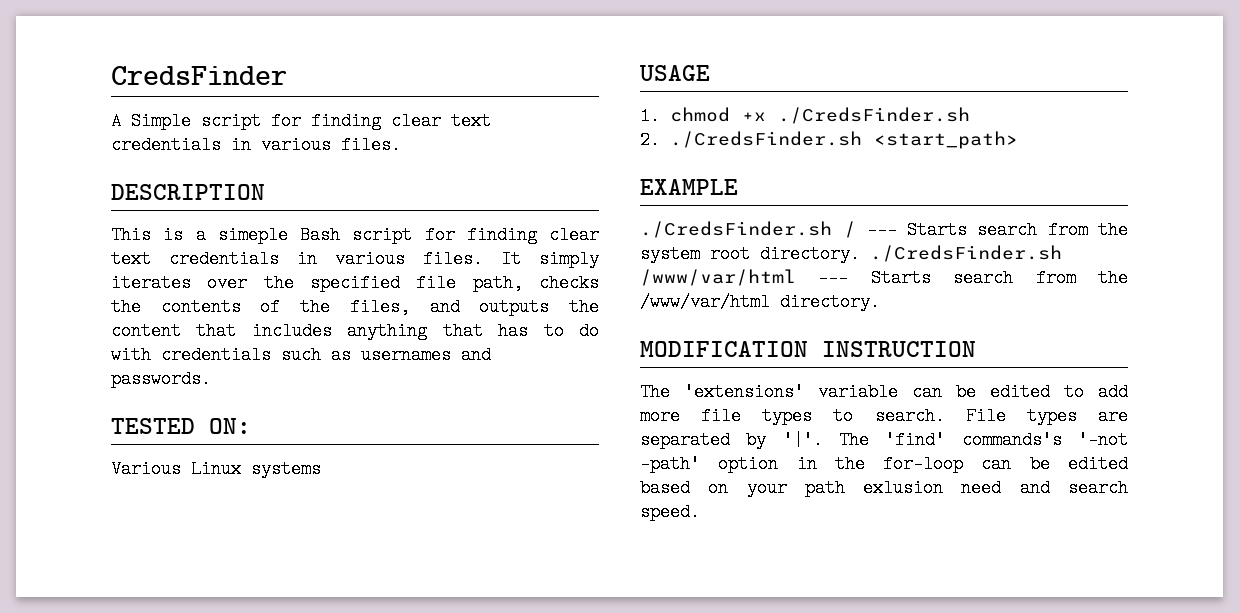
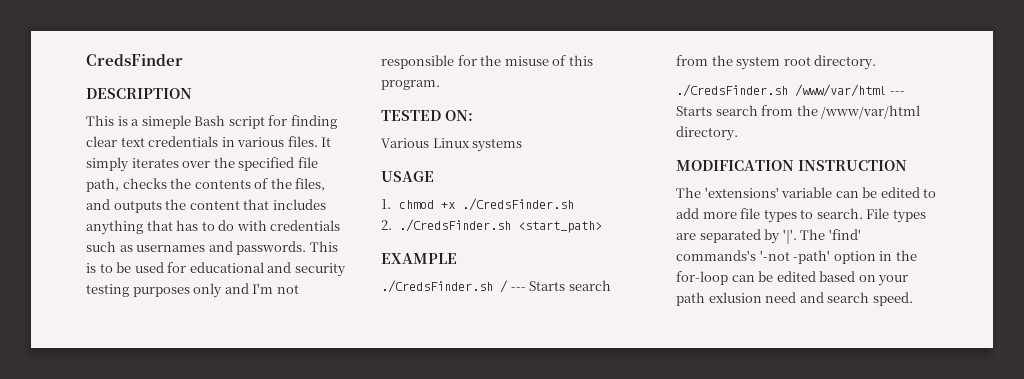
[111,112,491,130] [111,136,401,154] // A Simple script for finding clear text credentials in various files. -> (183, 60) none
(211, 379) none -> [309,241,338,252] [86,262,346,277] [86,283,299,298] [381,55,593,69] [381,80,440,90] This is to be used for educational and security testing purposes only and I'm not responsible for the misuse of this program.
(860, 254) none -> (877, 62) //

